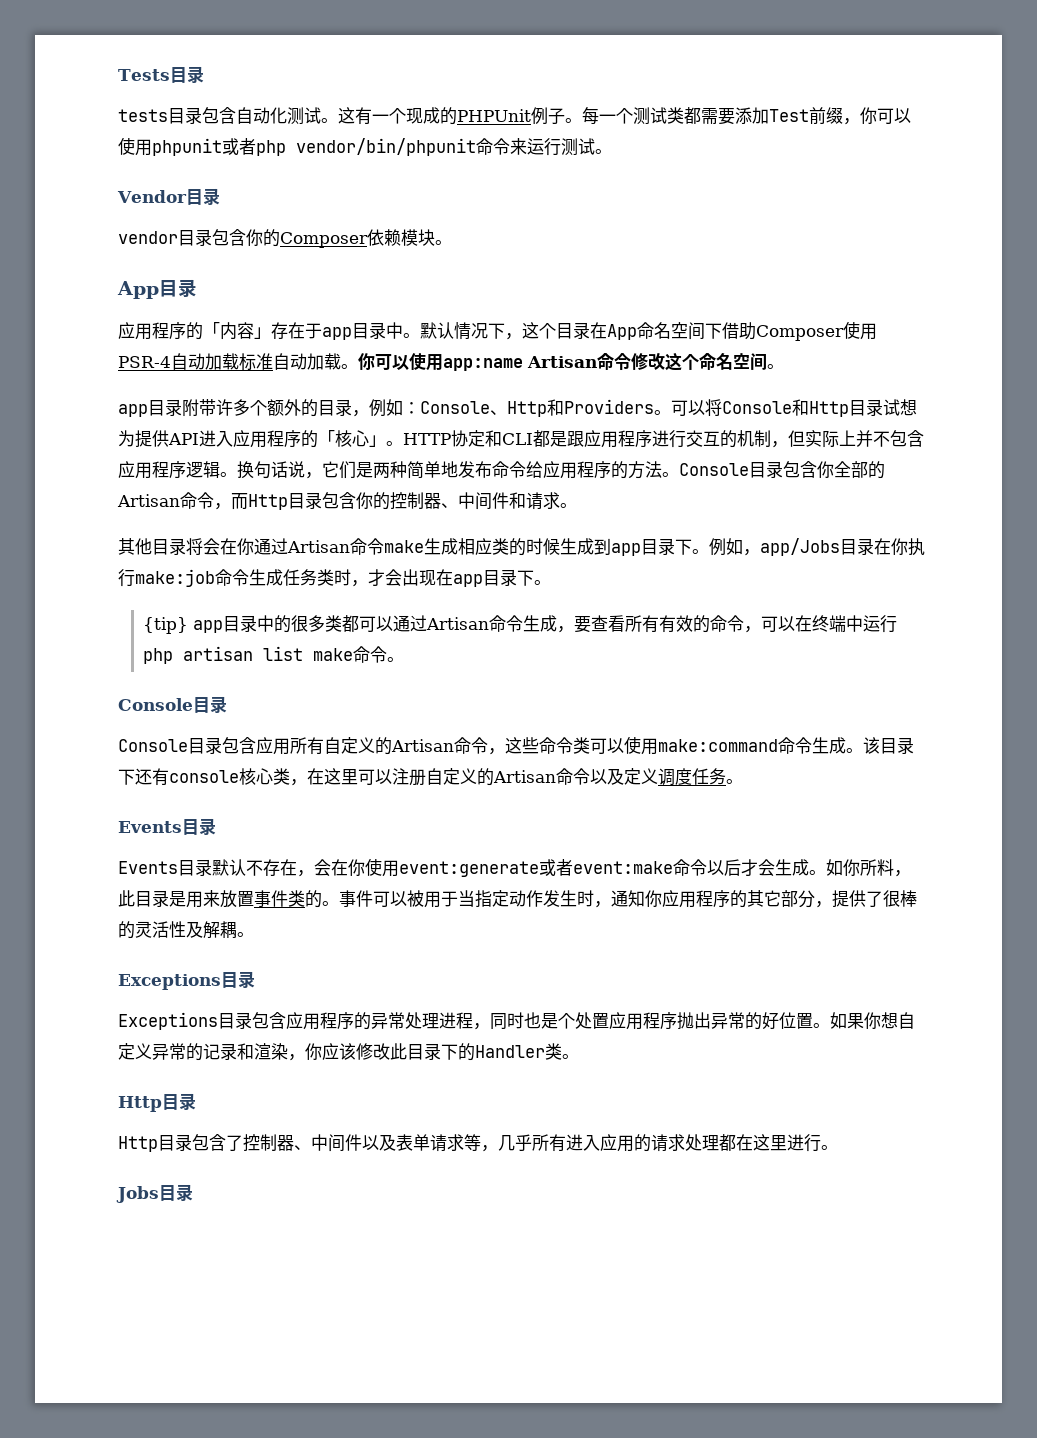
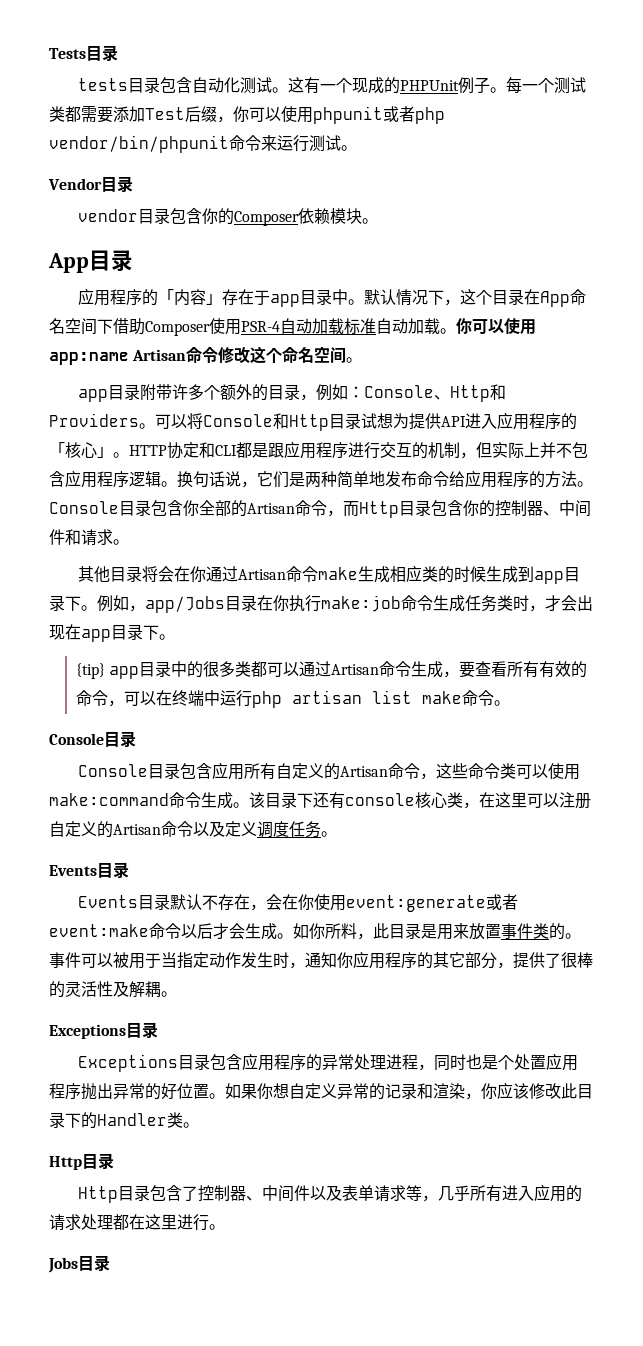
[809,107,826,125] 前 -> [185,106,201,122] 后

